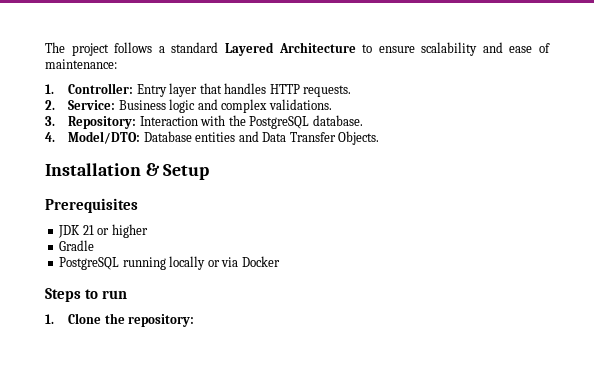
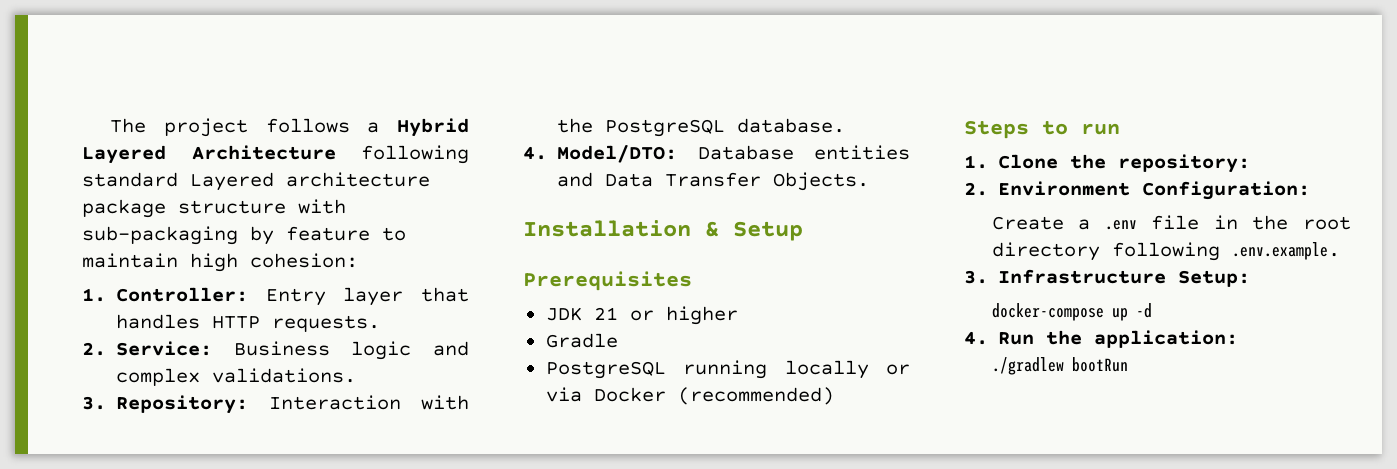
[171,42,550,56] [45,59,117,69] standard Layered Architecture to ensure scalability and ease of maintenance: -> [397,118,469,137] [82,145,469,164] [82,172,430,191] [82,199,346,218] [82,226,406,245] [82,253,358,272] Hybrid Layered Architecture following standard Layered architecture package structure with sub-packaging by feature to maintain high cohesion:
(280, 261) none -> [677,387,834,405] (recommended)
(195, 320) none -> [964,181,1311,200] [991,215,1351,230] [991,242,1340,261] [964,269,1251,287] [991,303,1152,321] [964,330,1239,348] [991,357,1128,375] // 2. Environment Configuration: // Create a .env file in the root directory following .env.example. // 3. Infrastructure Setup: // docker-compose up -d // 4. Run the application: // ./gradlew bootRun

